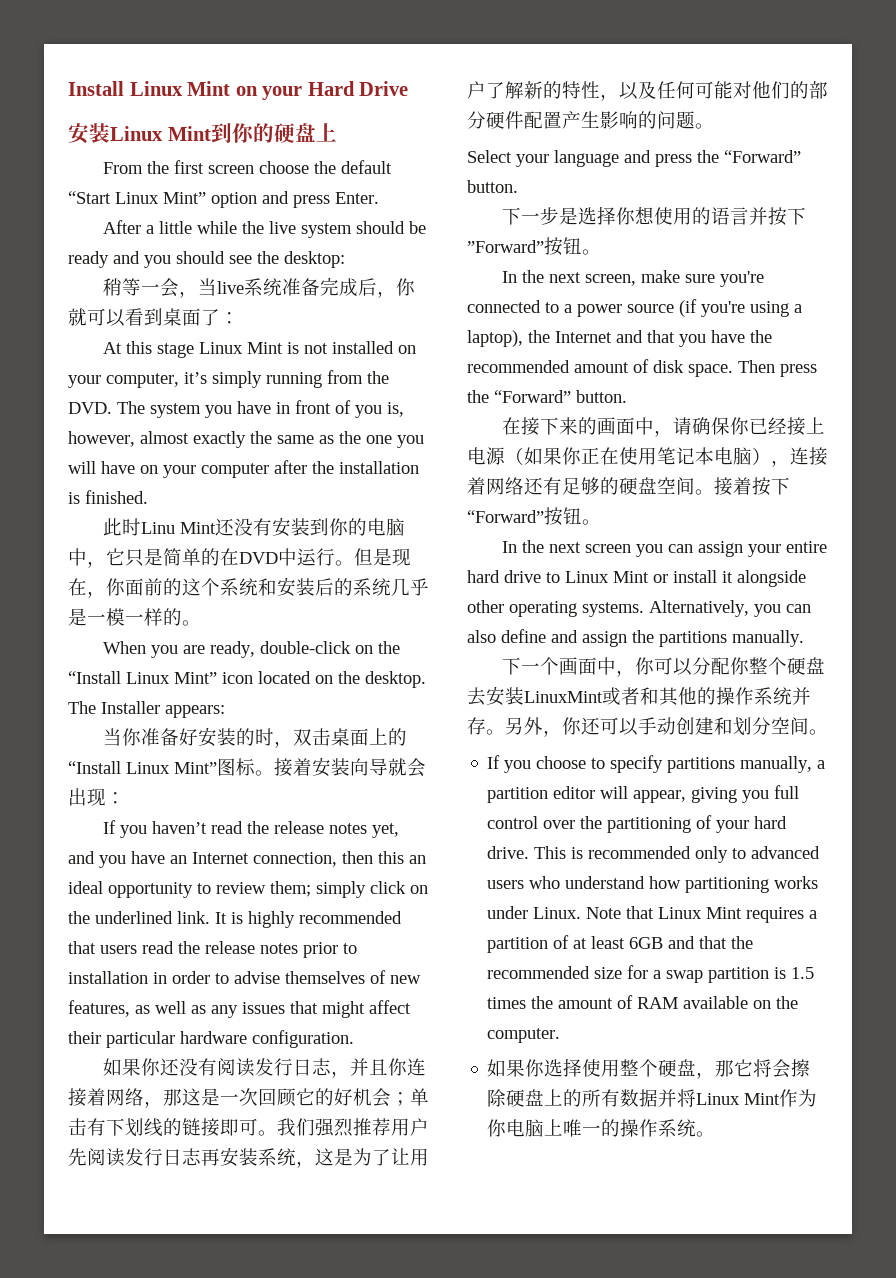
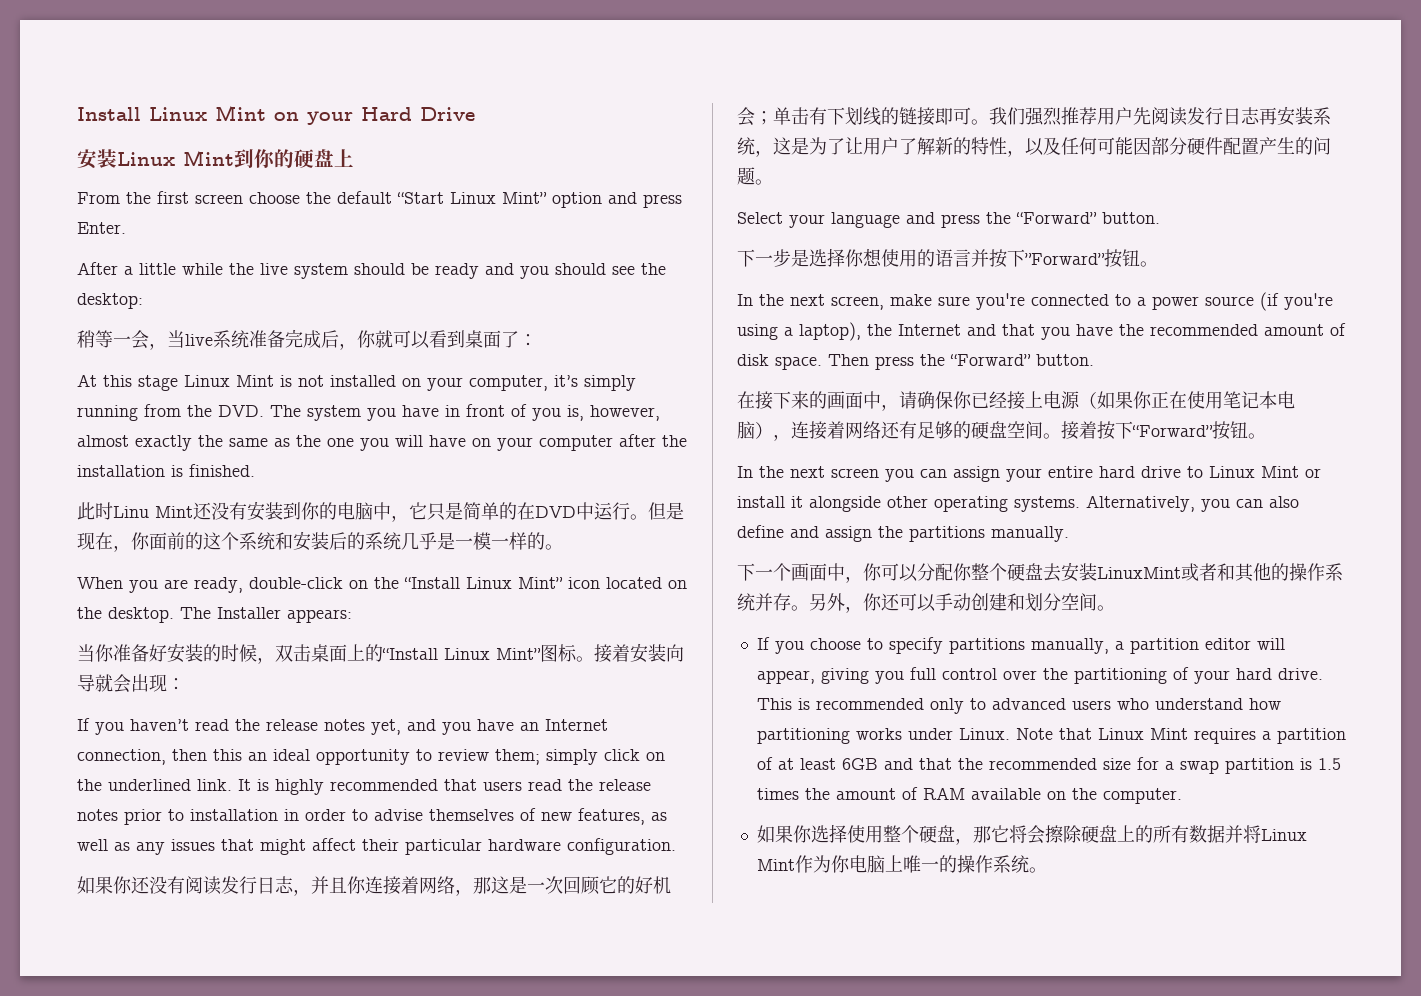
(274, 737) none -> [239,644,257,662] 候
[733,81,809,99] 对他们的 -> [1133,137,1151,155] 因
[600,111,638,129] 影响 -> (1295, 145) none

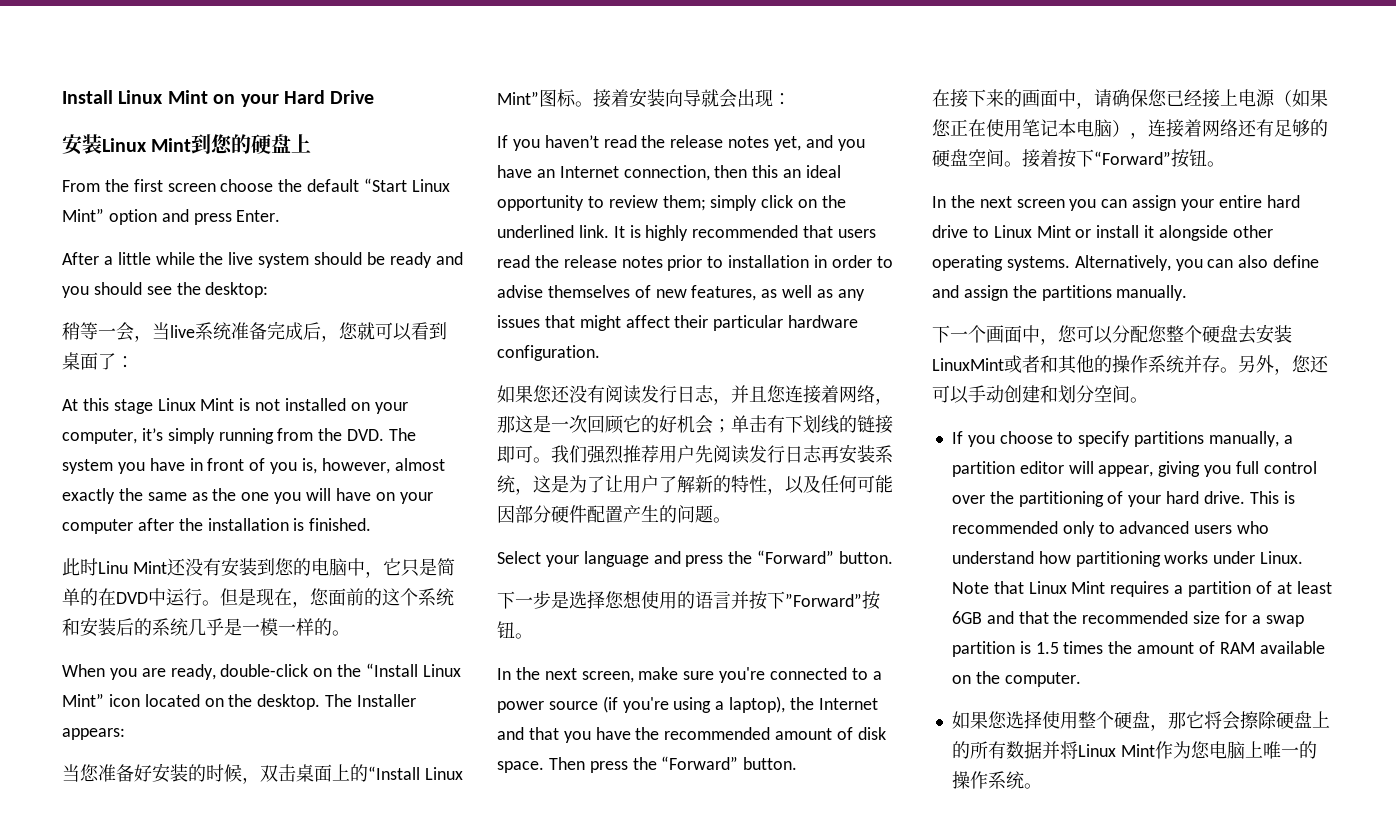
[254,149,275,168] 你 -> [211,134,234,154] 您
[357,330,376,348] 你 -> [339,322,358,340] 您
[301,502,320,520] 你 -> [274,558,294,576] 您
[131,532,150,550] 你 -> [310,588,329,606] 您
[95,644,114,662] 你 -> [80,764,99,782] 您
[113,876,132,894] 你 -> [533,385,552,403] 您
[347,876,366,894] 你 -> [767,385,786,403] 您
[845,249,864,267] 你 -> [605,591,624,609] 您
[953,391,972,409] 你 -> [1148,89,1167,107] 您
[1133,391,1152,409] 你 -> [932,119,951,137] 您
[863,563,882,581] 你 -> [1058,325,1077,343] 您
[953,563,972,581] 你 -> [1148,325,1167,343] 您
[863,593,882,611] 你 -> [1292,355,1311,373] 您
[792,825,812,843] 你 -> [987,711,1007,729] 您
[830,855,850,873] 你 -> [1190,741,1210,759] 您

